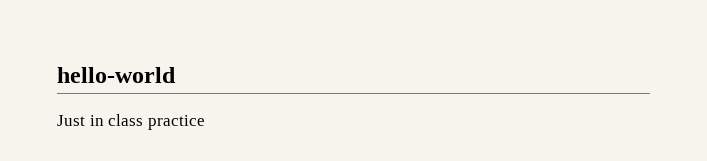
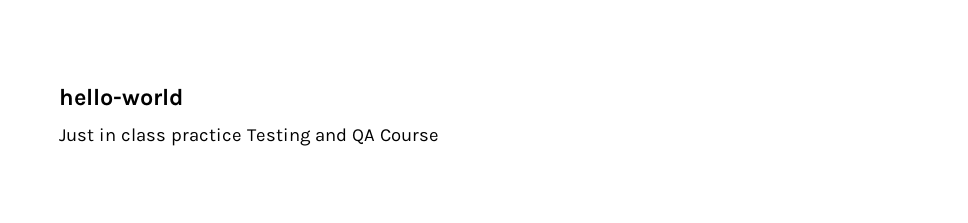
(205, 122) none -> [246,128,439,146] Testing and QA Course

